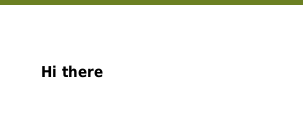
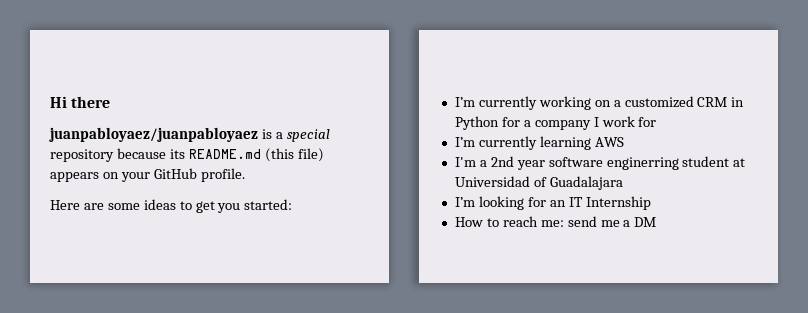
(103, 71) none -> [49,127,330,142] [50,148,324,162] [50,168,245,182] [50,199,293,213] [454,96,745,110] [454,116,657,130] [454,136,624,150] [454,156,746,170] [454,176,623,190] [454,196,651,210] [454,216,657,227] // juanpabloyaez/juanpabloyaez is a special repository because its README.md (this file) appears on your GitHub profile. // Here are some ideas to get you started: // I’m currently working on a customized CRM in Python for a company I work for // I’m currently learning AWS // I'm a 2nd year software enginerring student at Universidad of Guadalajara // I’m looking for an IT Internship // How to reach me: send me a DM

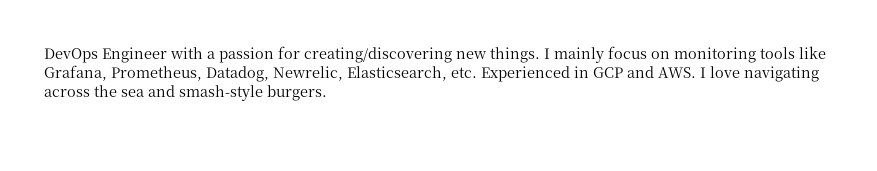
[50,96,111,108] [49,127,330,142] [50,148,324,162] [50,168,245,182] [50,199,293,213] [454,96,745,110] [454,116,657,130] [454,136,624,150] [454,156,746,170] [454,176,623,190] [454,196,651,210] [454,216,657,227] Hi there // juanpabloyaez/juanpabloyaez is a special repository because its README.md (this file) appears on your GitHub profile. // Here are some ideas to get you started: // I’m currently working on a customized CRM in Python for a company I work for // I’m currently learning AWS // I'm a 2nd year software enginerring student at Universidad of Guadalajara // I’m looking for an IT Internship // How to reach me: send me a DM -> [44,46,826,63] [44,65,819,82] [44,85,327,101] DevOps Engineer with a passion for creating/discovering new things. I mainly focus on monitoring tools like Grafana, Prometheus, Datadog, Newrelic, Elasticsearch, etc. Experienced in GCP and AWS. I love navigating across the sea and smash-style burgers.

